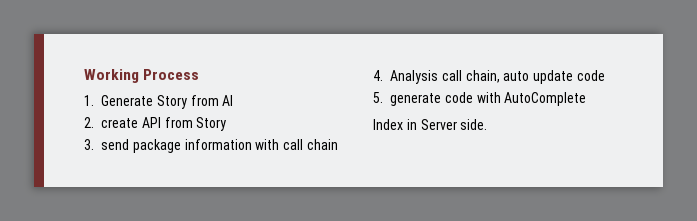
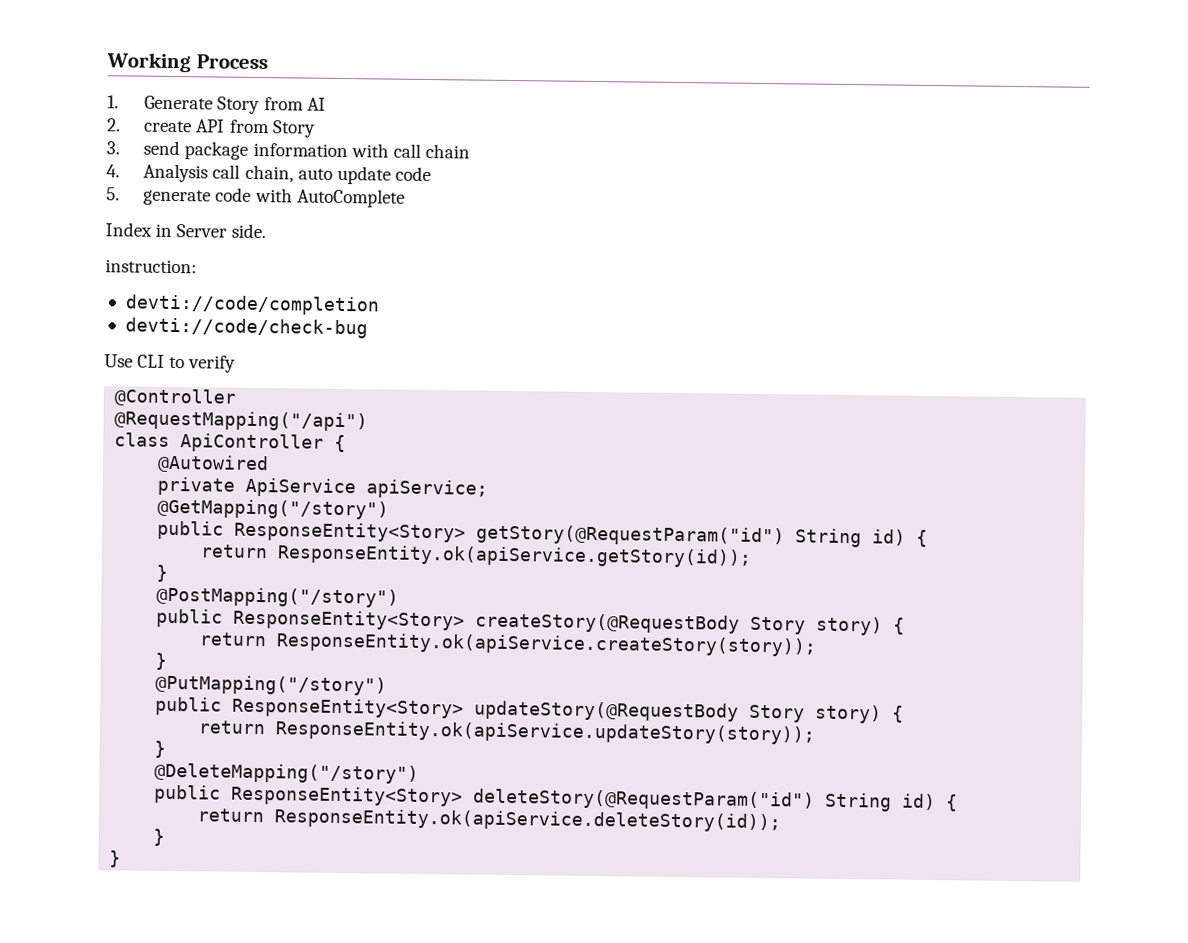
(488, 124) none -> [105,259,197,274] [124,294,380,316] [124,317,368,339] [104,354,237,373] [114,388,237,407] [114,410,369,432] [114,432,347,453] [157,454,270,474] [157,476,489,499] [157,498,390,520] [157,520,929,548] [200,544,753,568] [156,564,169,582] [156,586,400,608] [156,608,906,636] [199,632,818,657] [155,652,168,670] [155,674,388,696] [155,696,905,724] [198,720,816,745] [154,740,167,758] [154,762,420,784] [154,784,959,812] [197,808,782,833] [153,828,166,846] [109,850,122,868] // instruction: // devti://code/completion // devti://code/check-bug // Use CLI to verify // @Controller // @RequestMapping("/api") // class ApiController { // @Autowired // private ApiService apiService; // @GetMapping("/story") // public ResponseEntity<Story> getStory(@RequestParam("id") String id) { // return ResponseEntity.ok(apiService.getStory(id)); // } // @PostMapping("/story") // public ResponseEntity<Story> createStory(@RequestBody Story story) { // return ResponseEntity.ok(apiService.createStory(story)); // } // @PutMapping("/story") // public ResponseEntity<Story> updateStory(@RequestBody Story story) { // return ResponseEntity.ok(apiService.updateStory(story)); // } // @DeleteMapping("/story") // public ResponseEntity<Story> deleteStory(@RequestParam("id") String id) { // return ResponseEntity.ok(apiService.deleteStory(id)); // } // }

